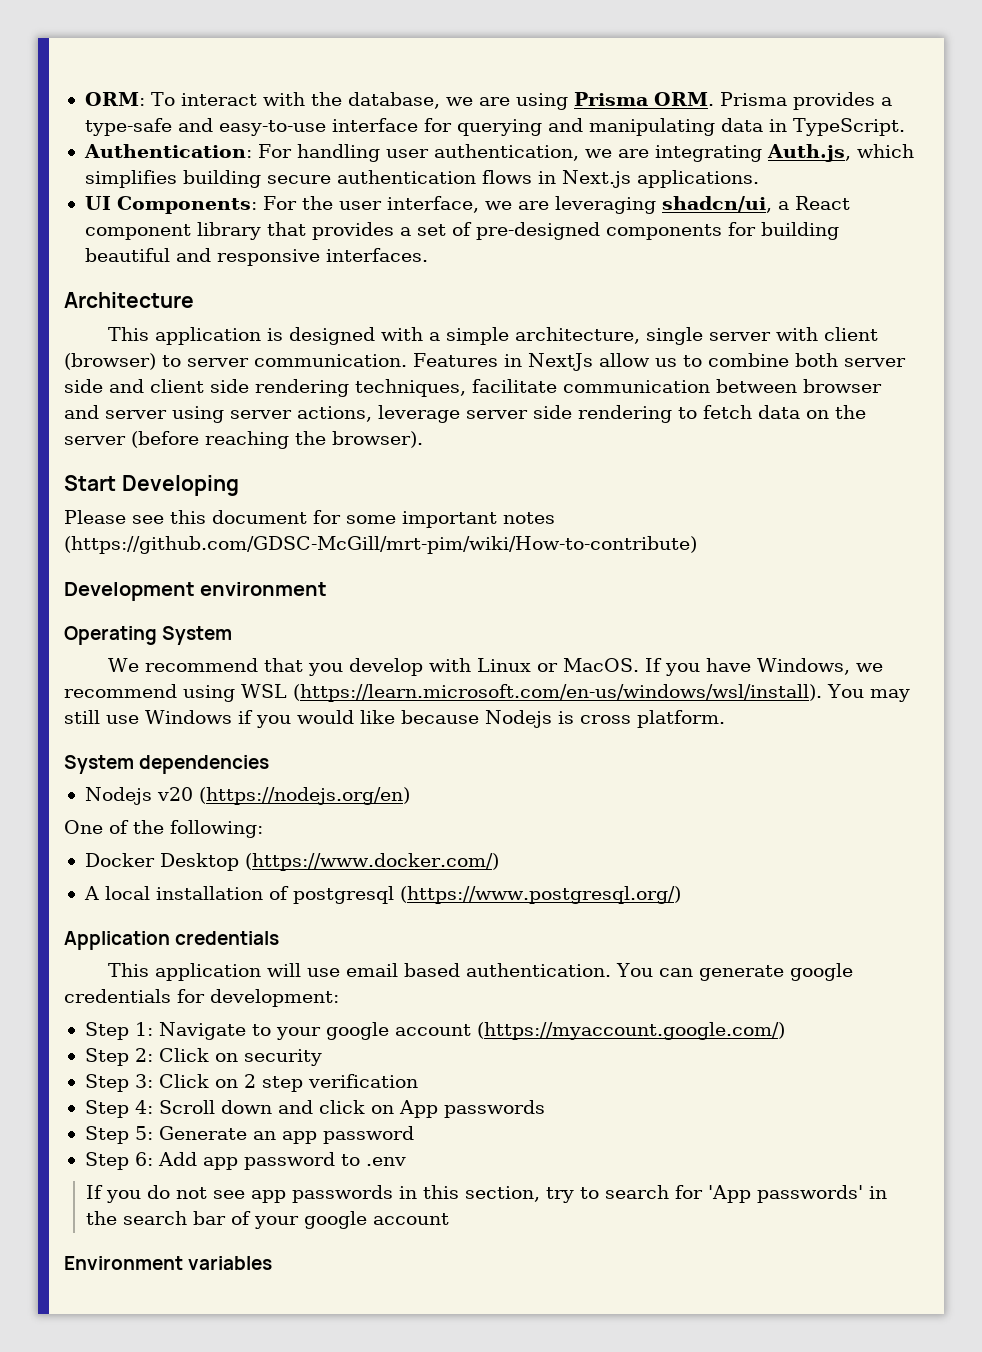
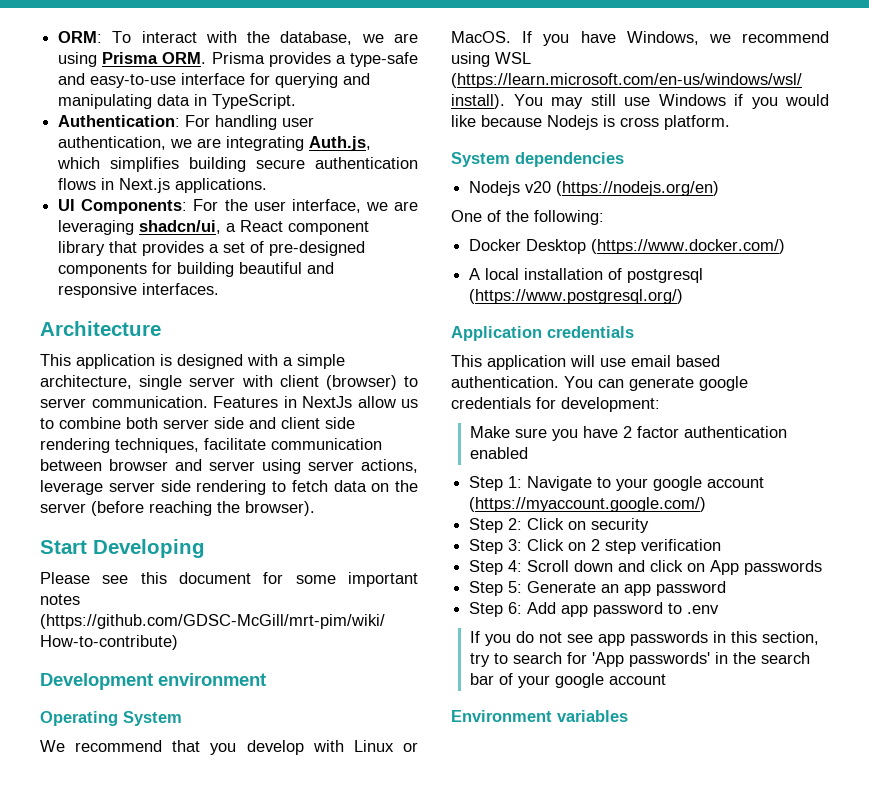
(339, 998) none -> [469,426,787,441] [469,447,528,459] // Make sure you have 2 factor authentication enabled

